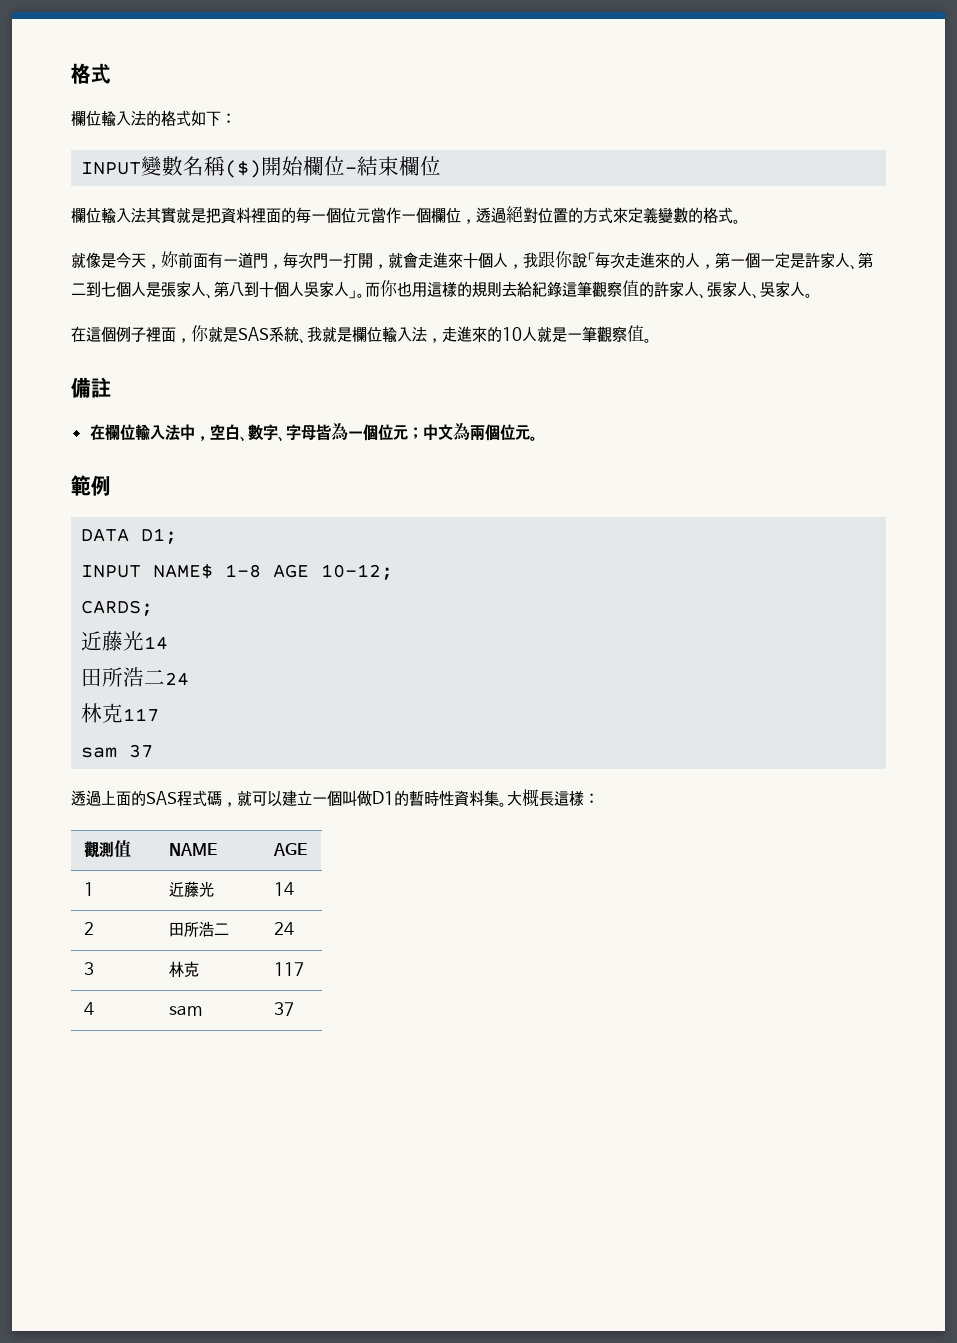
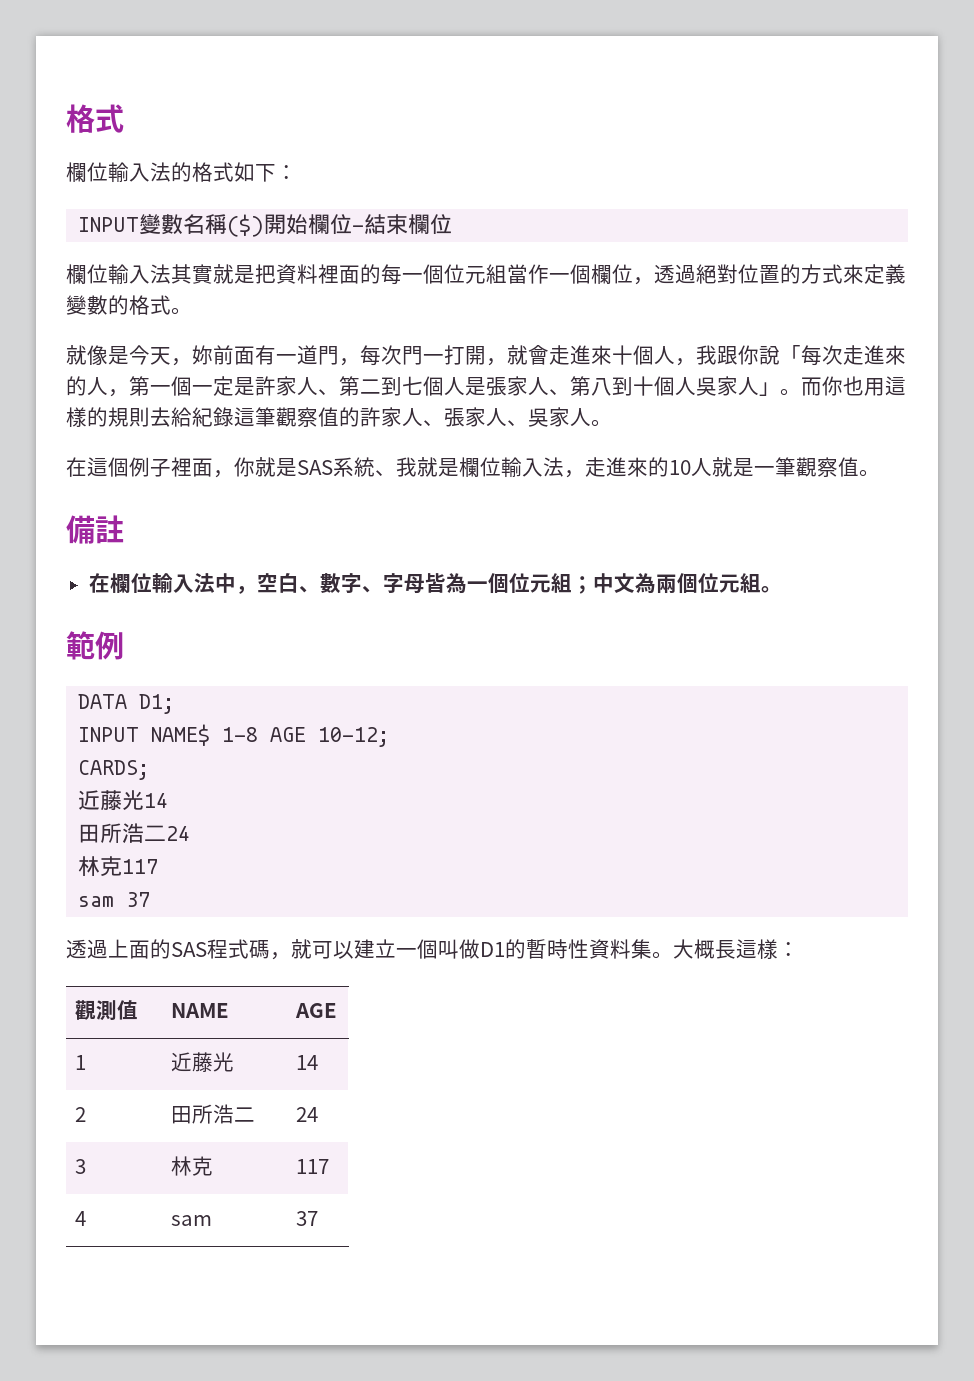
(371, 215) none -> [486,264,507,284] 組
(408, 432) none -> [550,573,572,593] 組
(530, 432) none -> [739,573,761,593] 組

